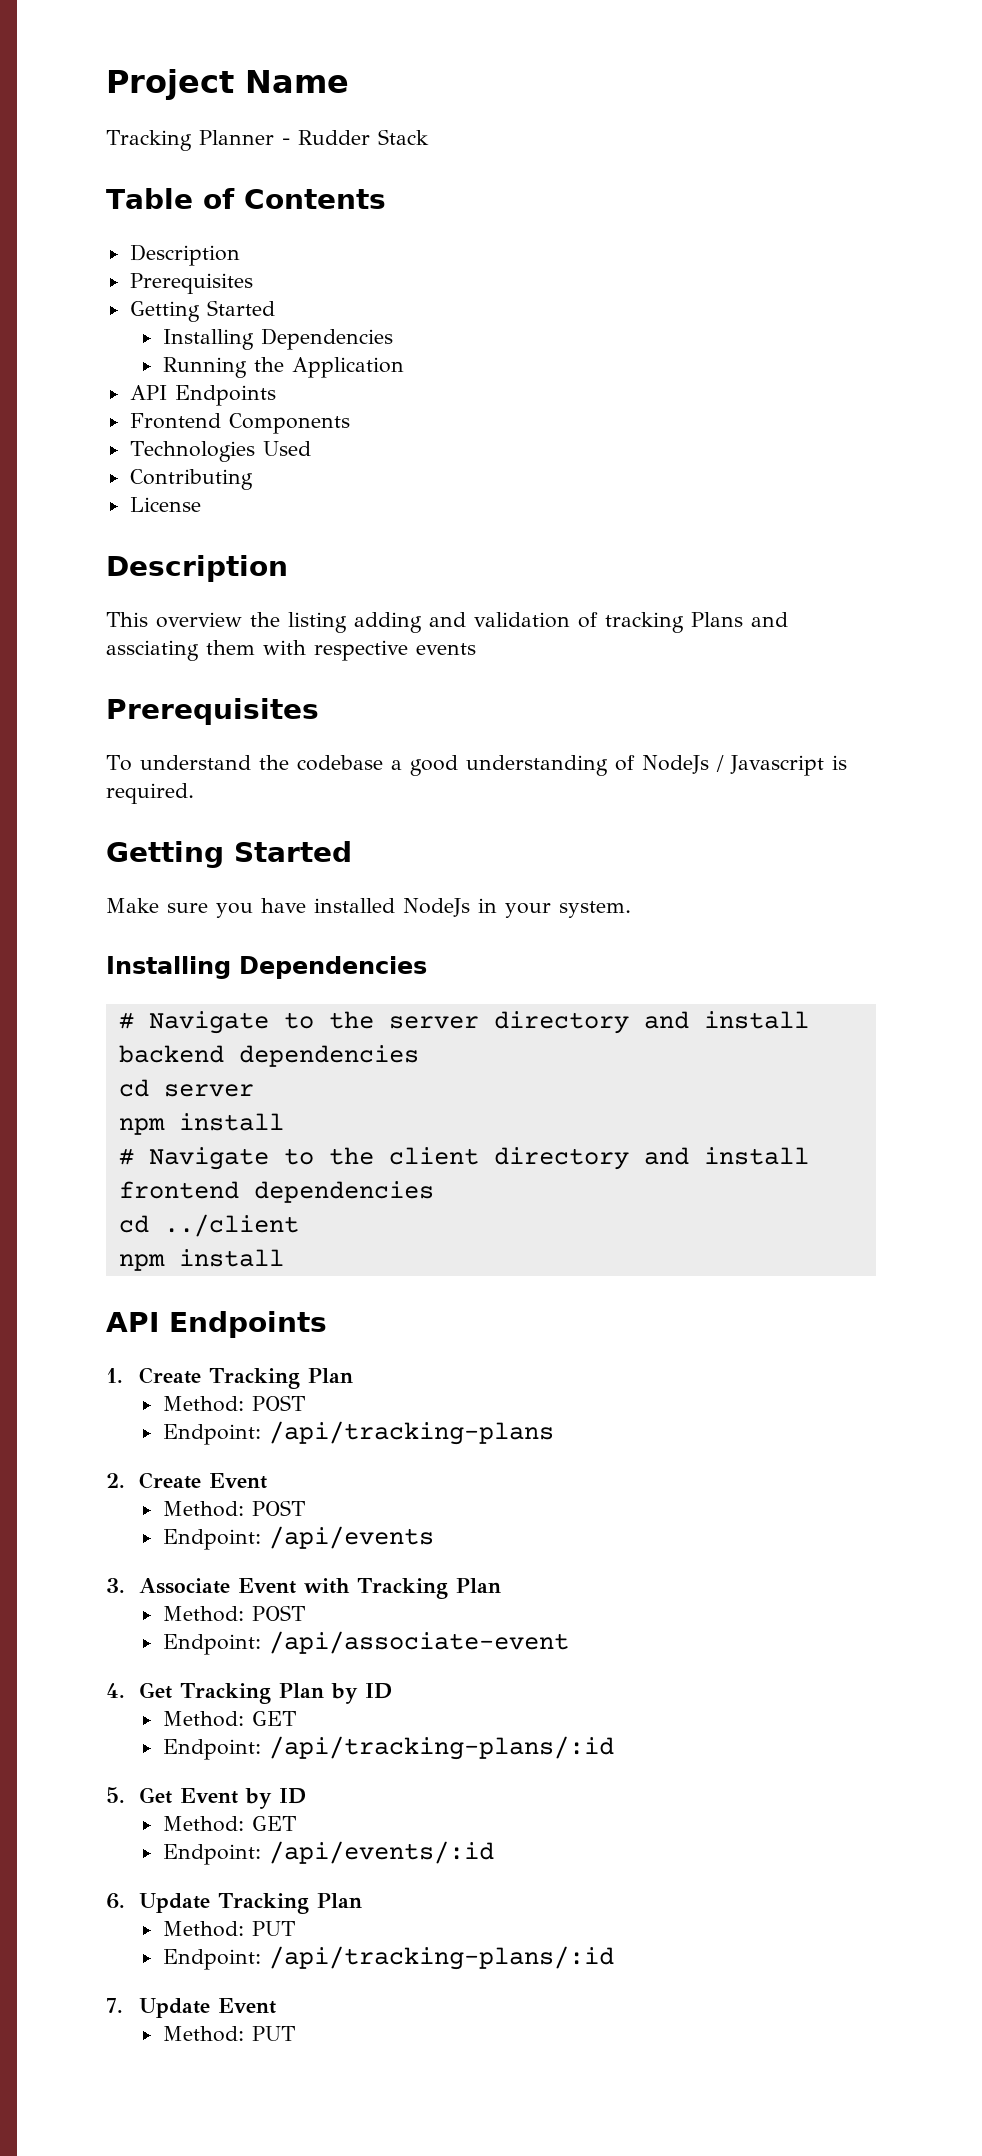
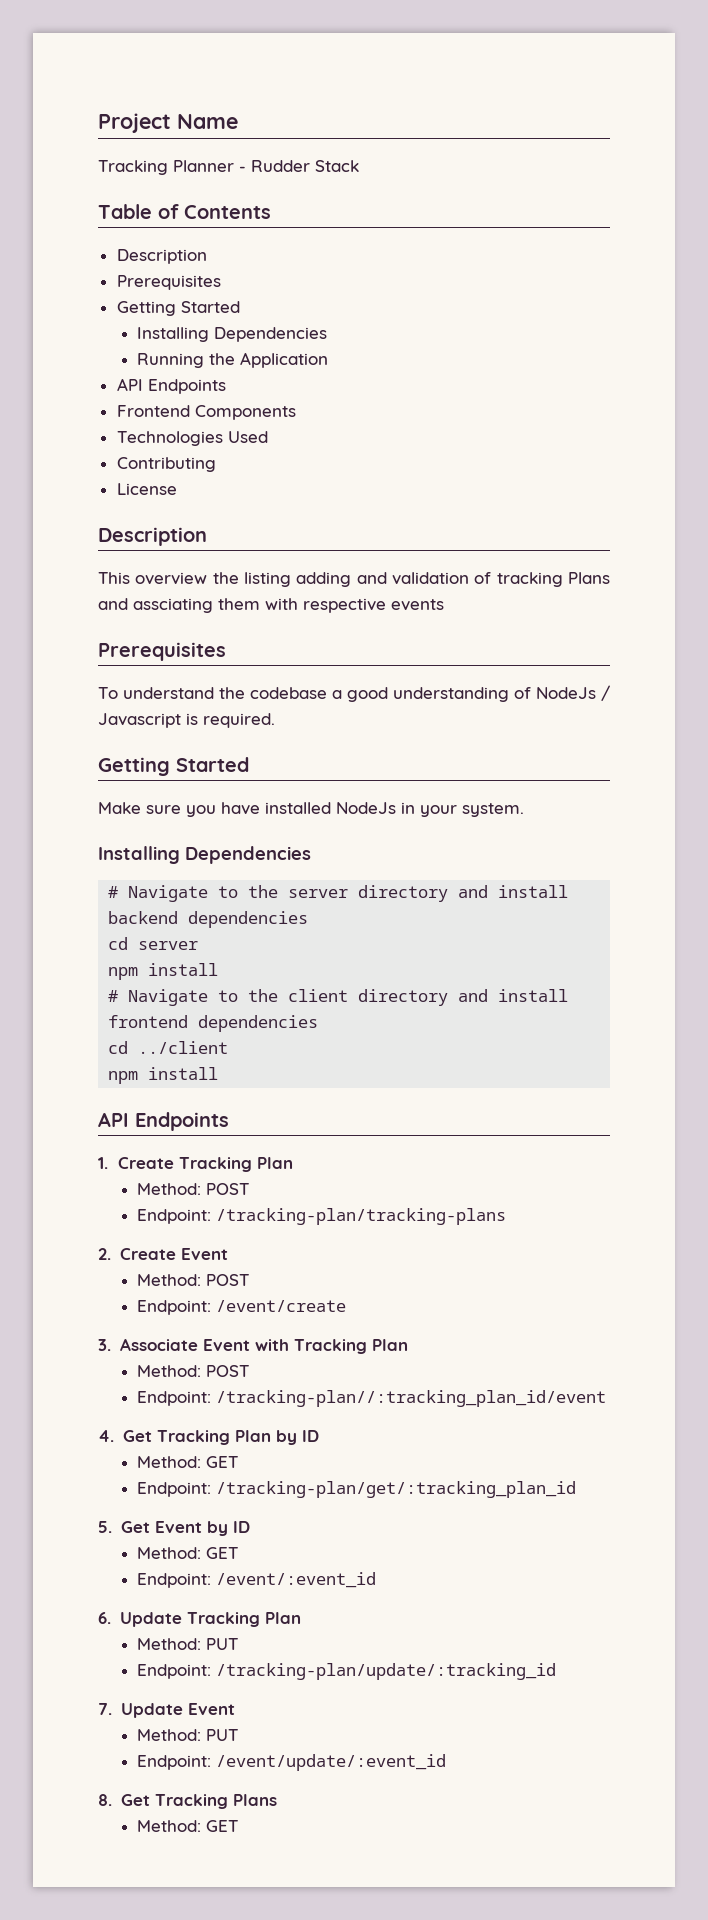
[268,1421,554,1445] /api/tracking-plans -> [216,1208,507,1225] /tracking-plan/tracking-plans
[268,1526,434,1549] /api/events -> [216,1300,347,1312] /event/create
[268,1631,569,1654] /api/associate-event -> [216,1390,607,1407] /tracking-plan//:tracking_plan_id/event
[268,1736,614,1760] /api/tracking-plans/:id -> [216,1481,577,1498] /tracking-plan/get/:tracking_plan_id
[268,1841,494,1864] /api/events/:id -> [216,1572,377,1588] /event/:event_id
[268,1946,614,1970] /api/tracking-plans/:id -> [216,1663,557,1680] /tracking-plan/update/:tracking_id
(295, 2033) none -> [137,1754,447,1771] [98,1794,277,1809] [137,1820,239,1832] // Endpoint: /event/update/:event_id // 8. Get Tracking Plans // Method: GET

